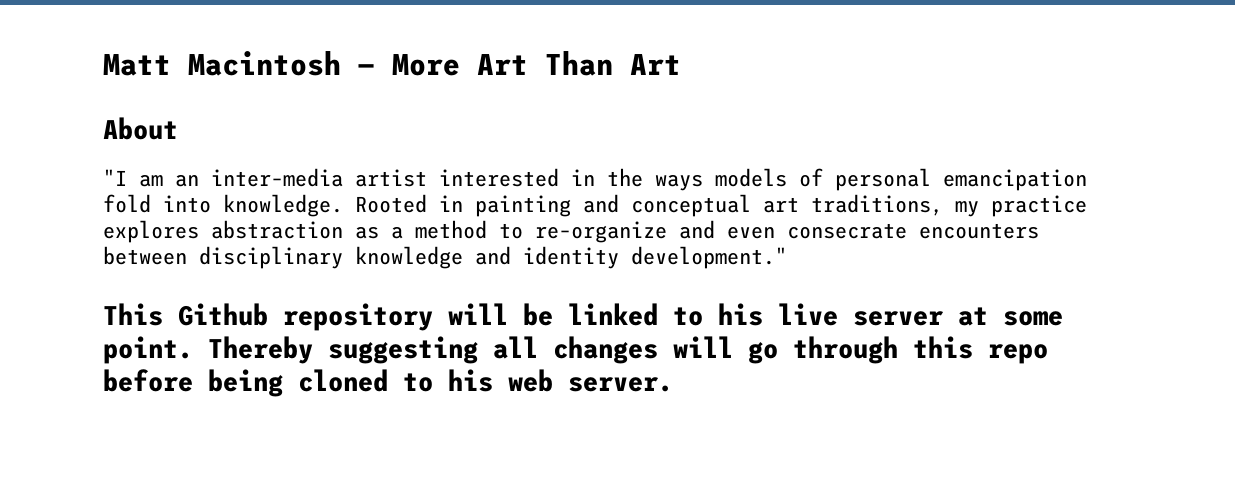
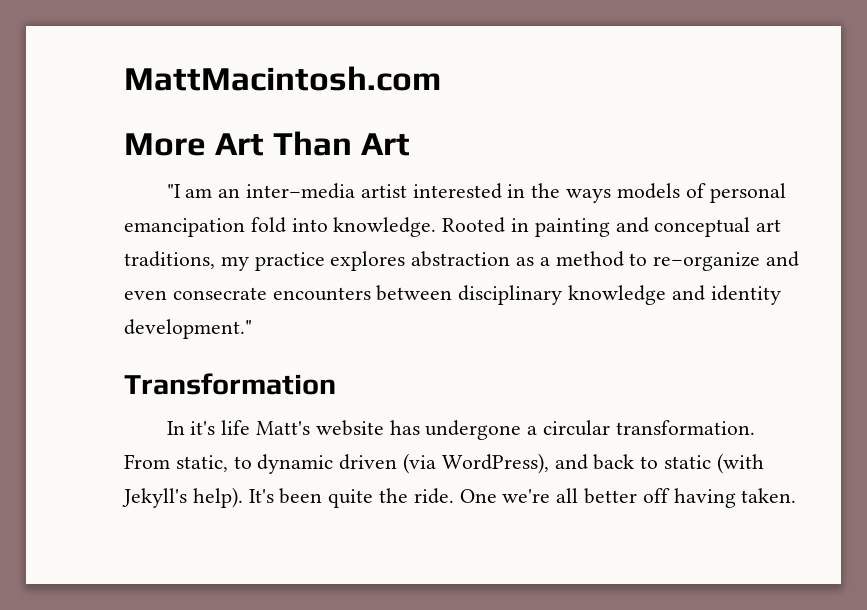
[103,51,375,76] Matt Macintosh — -> [124,66,441,91] MattMacintosh.com //
[103,117,178,140] // About -> (411, 144) none
[103,303,1063,331] [103,336,1048,364] [103,369,673,397] This Github repository will be linked to his live server at some point. Thereby suggesting all changes will go through this repo before being cloned to his web server. -> [124,373,336,395] [166,420,755,440] [124,453,764,474] [122,487,797,508] Transformation // In it's life Matt's website has undergone a circular transformation. From static, to dynamic driven (via WordPress), and back to static (with Jekyll's help). It's been quite the ride. One we're all better off having taken.

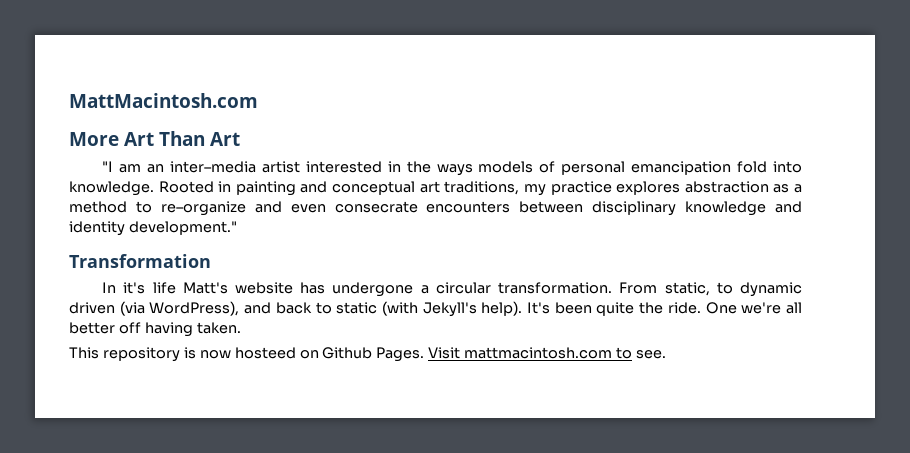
(797, 495) none -> [69,347,667,362] // This repository is now hosteed on Github Pages. Visit mattmacintosh.com to see.

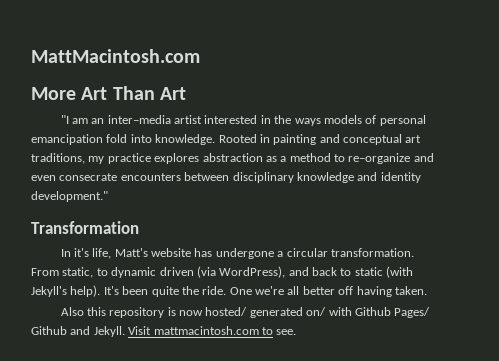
[152,282,176,294] life -> [92,248,112,259] life,
[69,347,99,359] This -> [60,307,106,316] Also this
[234,347,425,362] hosteed on Github Pages. -> [205,307,431,318] [31,326,125,337] hosted/ generated on/ with Github Pages/ Github and Jekyll.

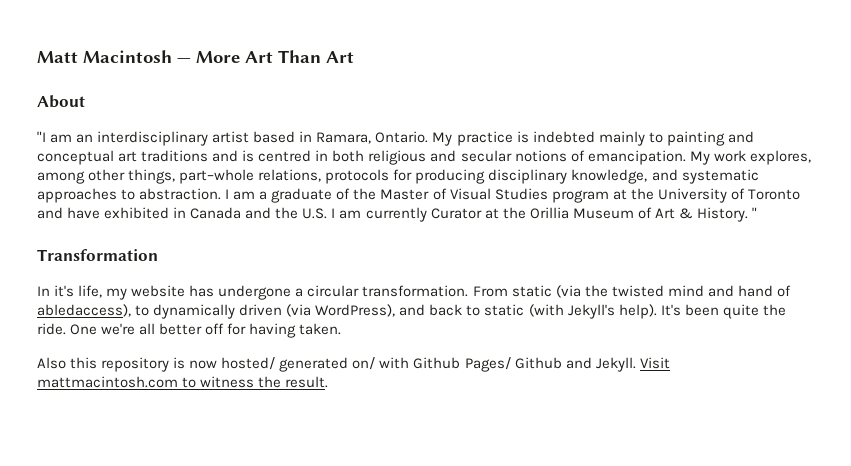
[31,49,200,63] MattMacintosh.com // -> [37,50,191,63] Matt Macintosh —
(186, 93) none -> [37,95,85,108] // About
[107,115,426,126] [31,134,422,145] [31,153,434,164] [31,172,421,183] [31,191,108,202] inter–media artist interested in the ways models of personal emancipation fold into knowledge. Rooted in painting and conceptual art traditions, my practice explores abstraction as a method to re–organize and even consecrate encounters between disciplinary knowledge and identity development." -> [97,131,754,146] [37,150,811,165] [37,169,759,184] [37,188,800,203] [37,207,757,222] interdisciplinary artist based in Ramara, Ontario. My practice is indebted mainly to painting and conceptual art traditions and is centred in both religious and secular notions of emancipation. My work explores, among other things, part–whole relations, protocols for producing disciplinary knowledge, and systematic approaches to abstraction. I am a graduate of the Master of Visual Studies program at the University of Toronto and have exhibited in Canada and the U.S. I am currently Curator at the Orillia Museum of Art & History. "
[114,248,148,257] Matt's -> [106,288,128,300] my
[62,267,157,278] static, to dynamic -> [511,285,791,298] [37,304,236,319] static (via the twisted mind and hand of abledaccess), to dynamically
(354, 290) none -> [227,323,247,335] for
[276,329,297,335] see. -> [200,376,329,388] witness the result.

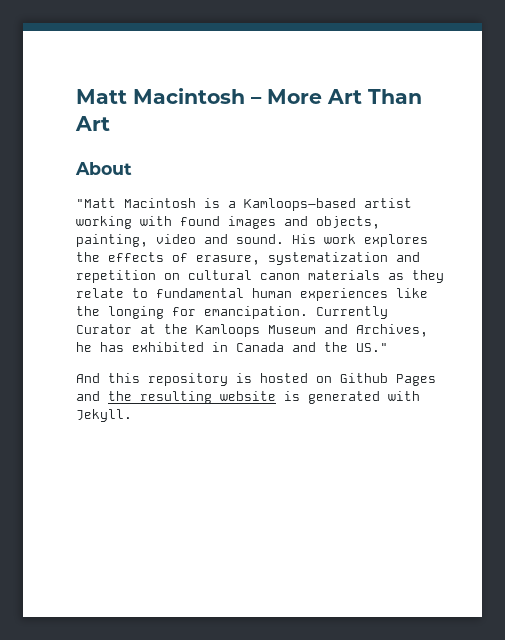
[177,58,191,63] — -> [251,97,262,104] –
[37,131,754,146] [37,150,811,165] [37,169,759,184] [37,188,800,203] [37,207,101,219] "I am an interdisciplinary artist based in Ramara, Ontario. My practice is indebted mainly to painting and conceptual art traditions and is centred in both religious and secular notions of emancipation. My work explores, among other things, part–whole relations, protocols for producing disciplinary knowledge, and systematic approaches to abstraction. I am a graduate of the Master of Visual Studies program at the University of Toronto and have -> [76,198,412,211] [76,216,380,229] [76,234,428,247] [76,252,420,265] [76,270,444,283] [76,288,428,301] [76,306,388,319] [76,324,428,337] [76,342,124,352] "Matt Macintosh is a Kamloops–based artist working with found images and objects, painting, video and sound. His work explores the effects of erasure, systematization and repetition on cultural canon materials as they relate to fundamental human experiences like the longing for emancipation. Currently Curator at the Kamloops Museum and Archives, he has
[302,207,757,222] [37,249,158,261] [37,285,791,300] [37,304,786,319] [37,323,342,338] [37,357,670,372] [37,376,329,388] U.S. I am currently Curator at the Orillia Museum of Art & History. " // Transformation // In it's life, my website has undergone a circular transformation. From static (via the twisted mind and hand of abledaccess), to dynamically driven (via WordPress), and back to static (with Jekyll's help). It's been quite the ride. One we're all better off for having taken. // Also this repository is now hosted/ generated on/ with Github Pages/ Github and Jekyll. Visit mattmacintosh.com to witness the result. -> [356,343,388,352] [76,373,436,386] [76,391,420,404] [76,409,132,422] US." // And this repository is hosted on Github Pages and the resulting website is generated with Jekyll.

